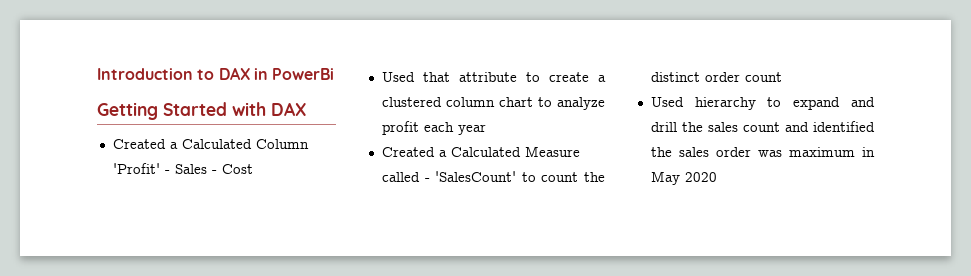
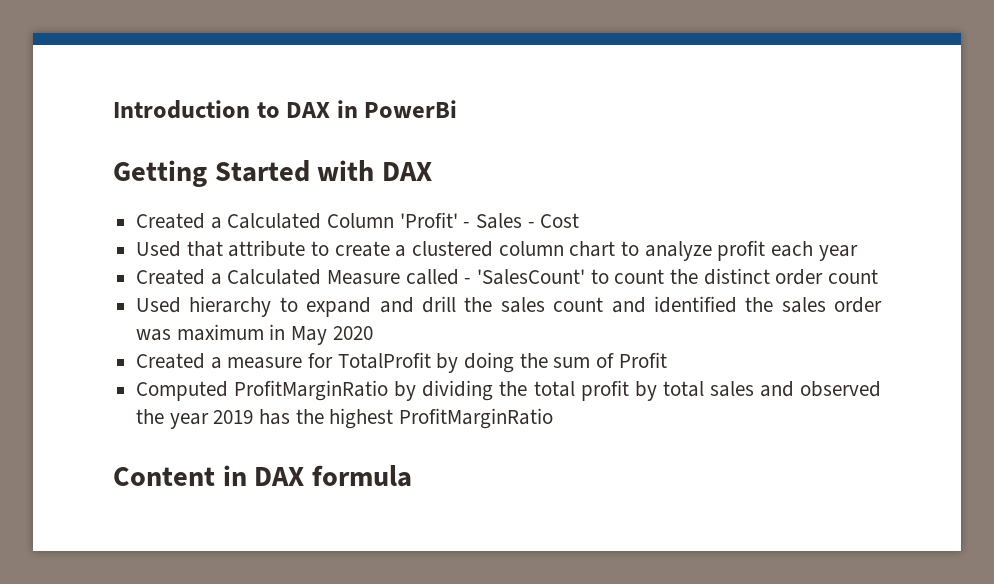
(717, 177) none -> [136,352,667,373] [136,380,882,401] [136,408,554,429] [113,465,413,487] // Created a measure for TotalProfit by doing the sum of Profit // Computed ProfitMarginRatio by dividing the total profit by total sales and observed the year 2019 has the highest ProfitMarginRatio // Content in DAX formula

